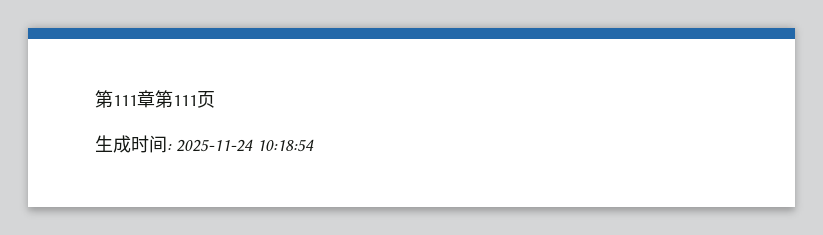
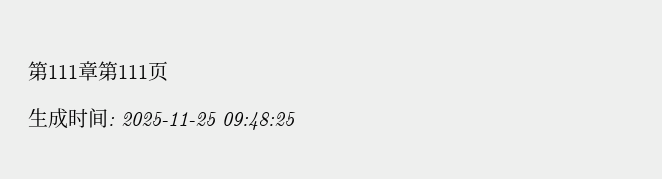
[176,139,314,152] 2025-11-24 10:18:54 -> [121,112,296,130] 2025-11-25 09:48:25

